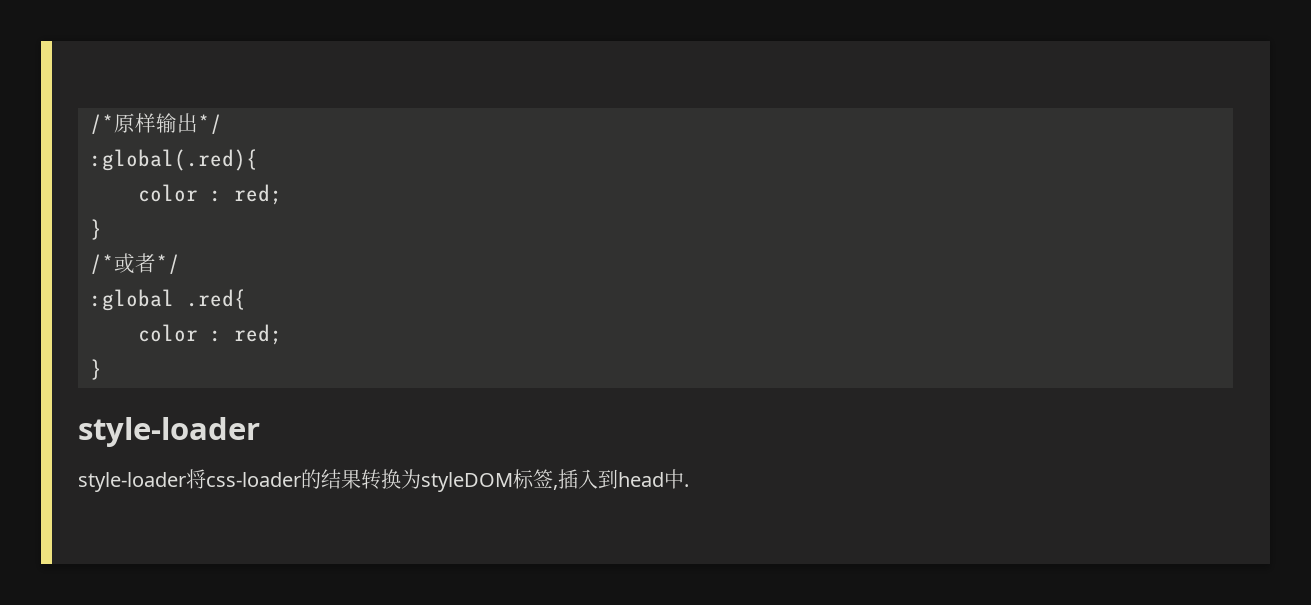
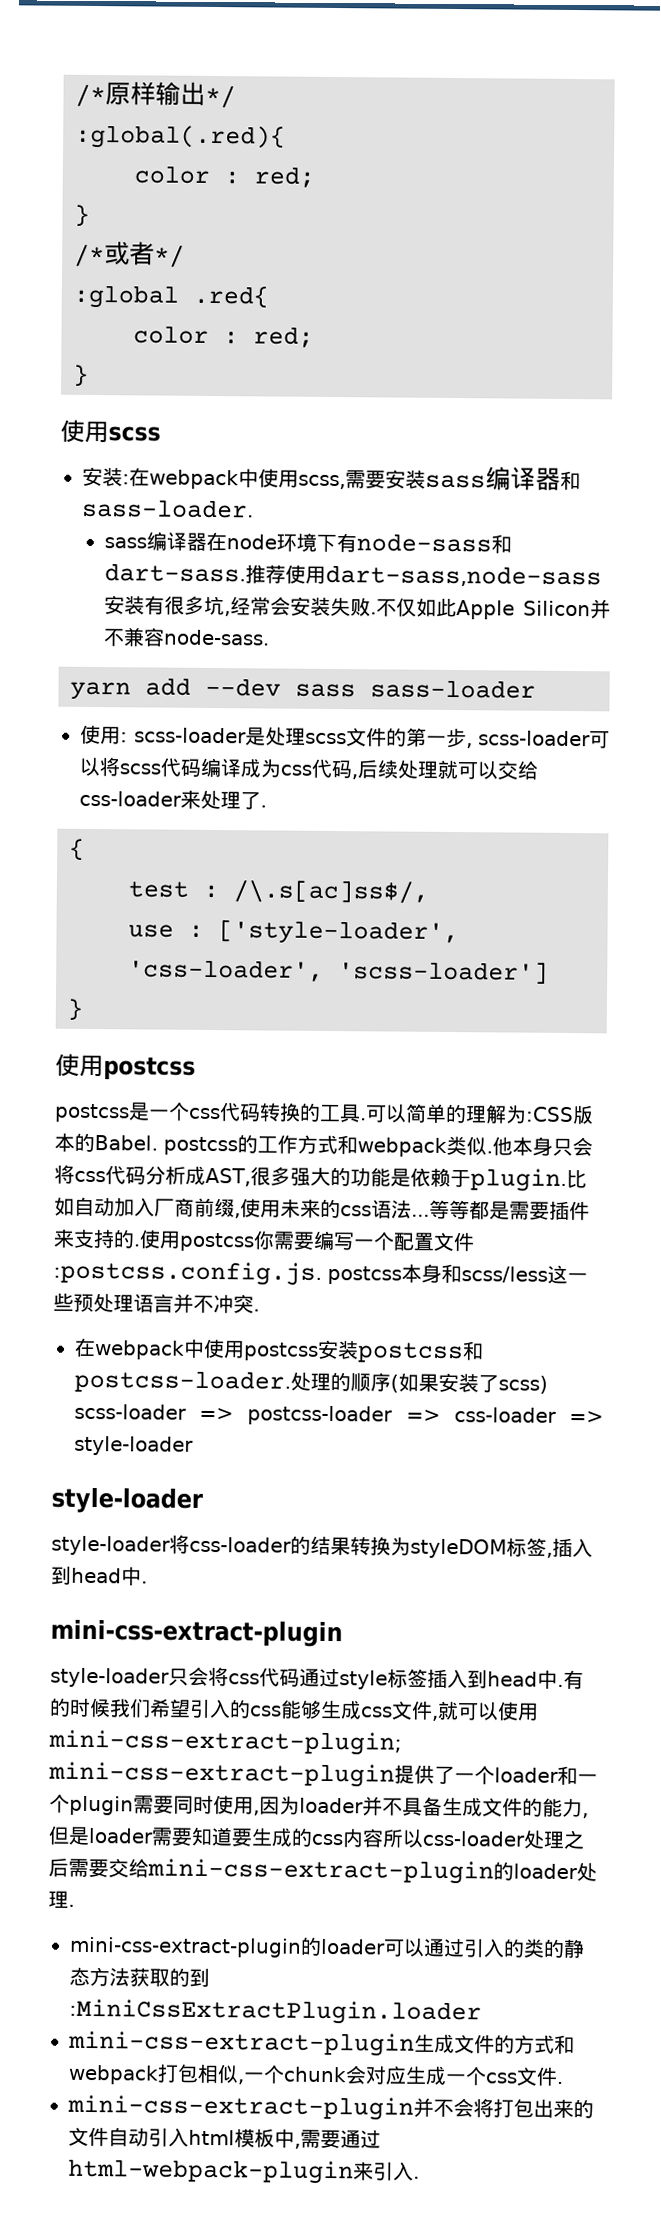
(102, 369) none -> [60,419,161,444] [82,466,581,491] [82,498,254,519] [103,531,512,554] [103,563,602,588] [103,595,611,620] [102,627,270,647] [70,677,536,701] [80,724,610,749] [79,756,538,780] [79,789,267,810] [69,838,85,861] [128,879,429,904] [128,920,459,946] [128,959,549,985] [67,998,83,1021] [55,1053,196,1080] [54,1101,594,1125] [54,1132,593,1157] [54,1164,587,1192] [54,1196,590,1221] [53,1228,475,1252] [53,1260,588,1286] [53,1292,260,1314] [74,1337,484,1364] [74,1369,548,1394] [74,1403,604,1426] [74,1435,194,1456] // 使用scss // 安装:在webpack中使用scss,需要安装sass编译器和sass-loader. // sass编译器在node环境下有node-sass和dart-sass.推荐使用dart-sass,node-sass安装有很多坑,经常会安装失败.不仅如此Apple Silicon并不兼容node-sass. // yarn add --dev sass sass-loader // 使用: scss-loader是处理scss文件的第一步, scss-loader可以将scss代码编译成为css代码,后续处理就可以交给css-loader来处理了. // { // test : /\.s[ac]ss$/, // use : ['style-loader', 'css-loader', 'scss-loader'] // } // 使用postcss // postcss是一个css代码转换的工具.可以简单的理解为:CSS版本的Babel. postcss的工作方式和webpack类似.他本身只会将css代码分析成AST,很多强大的功能是依赖于plugin.比如自动加入厂商前缀,使用未来的css语法...等等都是需要插件来支持的.使用postcss你需要编写一个配置文件:postcss.config.js. postcss本身和scss/less这一些预处理语言并不冲突. // 在webpack中使用postcss安装postcss和postcss-loader.处理的顺序(如果安装了scss) scss-loader => postcss-loader => css-loader => style-loader
(689, 485) none -> [50,1619,343,1648] [50,1666,584,1690] [49,1697,539,1721] [48,1729,402,1756] [48,1761,598,1788] [49,1793,589,1819] [48,1825,585,1850] [48,1857,597,1885] [48,1890,75,1909] [69,1936,585,1959] [69,1966,210,1988] [69,1998,482,2026] [68,2030,575,2057] [68,2063,563,2086] [67,2094,594,2121] [68,2126,381,2149] [68,2158,420,2185] // mini-css-extract-plugin // style-loader只会将css代码通过style标签插入到head中.有的时候我们希望引入的css能够生成css文件,就可以使用mini-css-extract-plugin; mini-css-extract-plugin提供了一个loader和一个plugin需要同时使用,因为loader并不具备生成文件的能力,但是loader需要知道要生成的css内容所以css-loader处理之后需要交给mini-css-extract-plugin的loader处理. // mini-css-extract-plugin的loader可以通过引入的类的静态方法获取的到:MiniCssExtractPlugin.loader // mini-css-extract-plugin生成文件的方式和webpack打包相似,一个chunk会对应生成一个css文件. // mini-css-extract-plugin并不会将打包出来的文件自动引入html模板中,需要通过html-webpack-plugin来引入.

